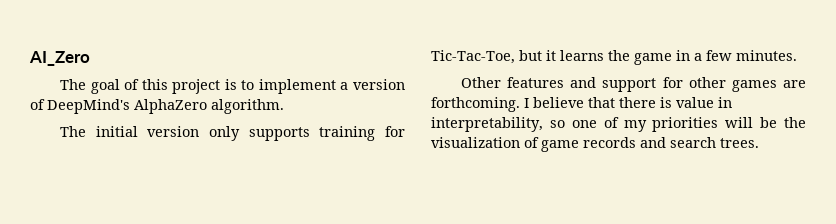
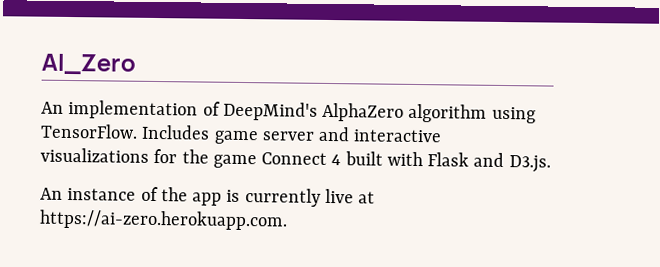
[60,79,405,94] [30,99,284,114] [60,126,405,141] [431,50,797,65] [461,77,806,92] [431,97,732,112] [431,117,806,132] [431,137,759,152] The goal of this project is to implement a version of DeepMind's AlphaZero algorithm. // The initial version only supports training for Tic-Tac-Toe, but it learns the game in a few minutes. // Other features and support for other games are forthcoming. I believe that there is value in interpretability, so one of my priorities will be the visualization of game records and search trees. -> [41,99,536,124] [40,123,443,145] [40,147,551,173] [40,186,376,207] [39,209,288,231] An implementation of DeepMind's AlphaZero algorithm using TensorFlow. Includes game server and interactive visualizations for the game Connect 4 built with Flask and D3.js. // An instance of the app is currently live at https://ai-zero.herokuapp.com.

